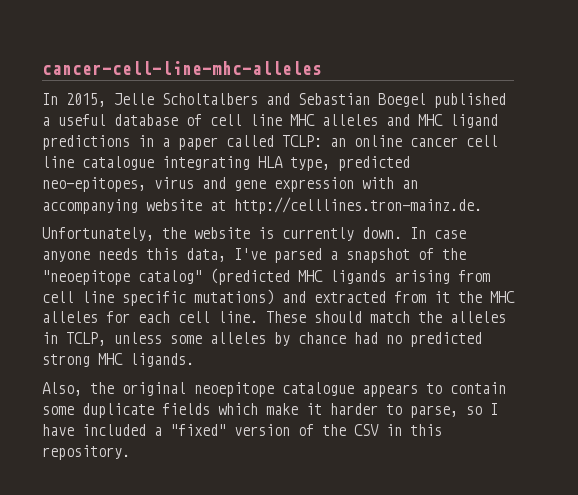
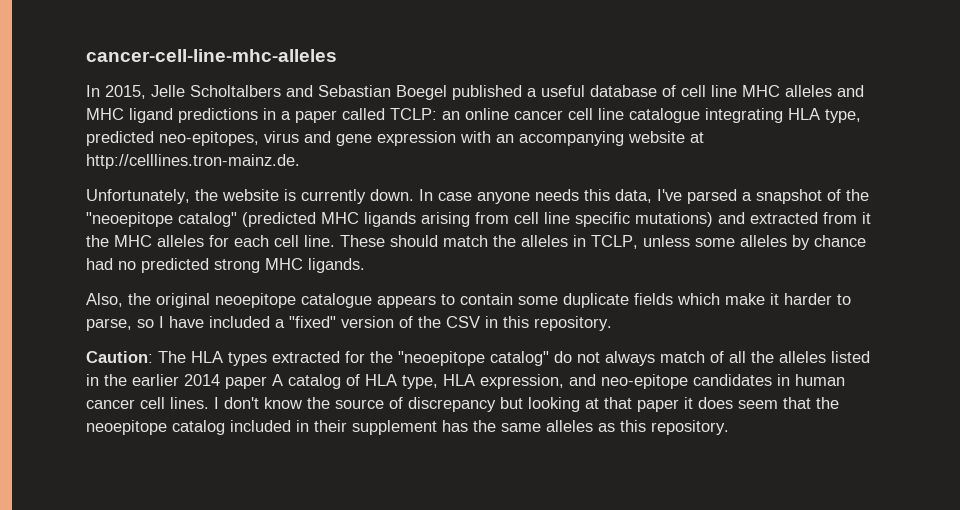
(130, 452) none -> [86,351,870,366] [86,374,845,389] [86,397,839,412] [86,420,729,435] // Caution: The HLA types extracted for the "neoepitope catalog" do not always match of all the alleles listed in the earlier 2014 paper A catalog of HLA type, HLA expression, and neo-epitope candidates in human cancer cell lines. I don't know the source of discrepancy but looking at that paper it does seem that the neoepitope catalog included in their supplement has the same alleles as this repository.

